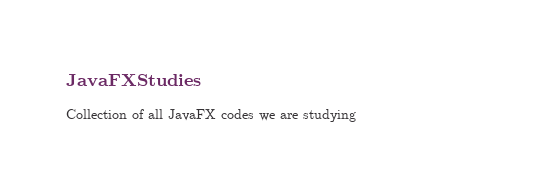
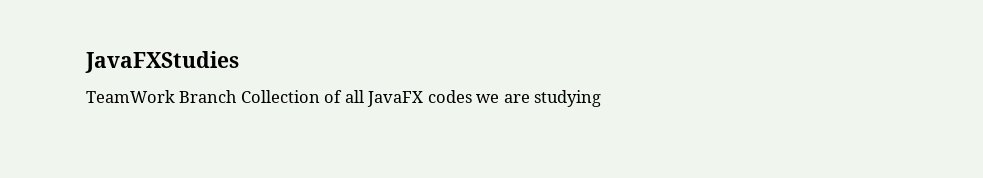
(201, 80) none -> [86,90,238,103] TeamWork Branch

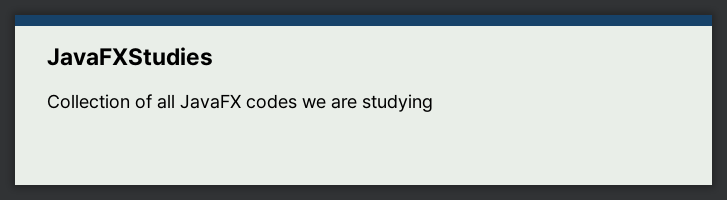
[86,90,238,103] TeamWork Branch -> (213, 56) none

